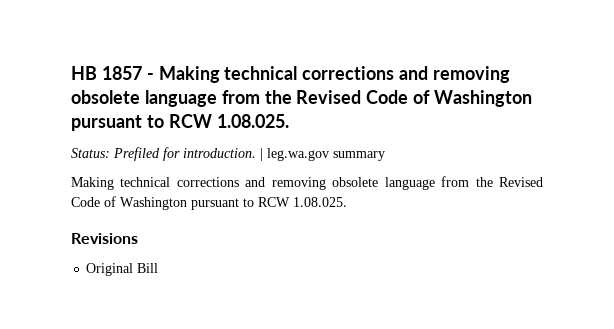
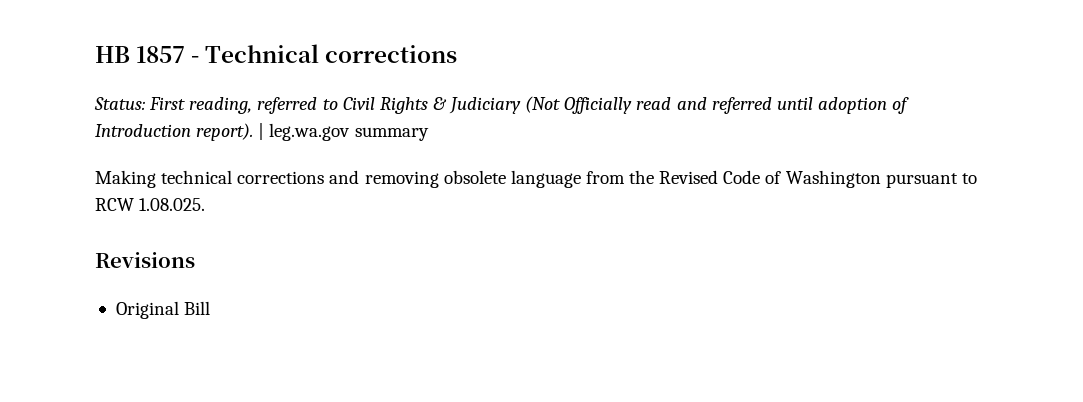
[158,66,511,83] [71,90,533,107] [71,114,289,131] [71,147,256,161] Making technical corrections and removing obsolete language from the Revised Code of Washington pursuant to RCW 1.08.025. // Status: Prefiled for introduction. -> [205,44,458,63] [94,96,910,114] [95,123,254,141] Technical corrections // Status: First reading, referred to Civil Rights & Judiciary (Not Officially read and referred until adoption of Introduction report).

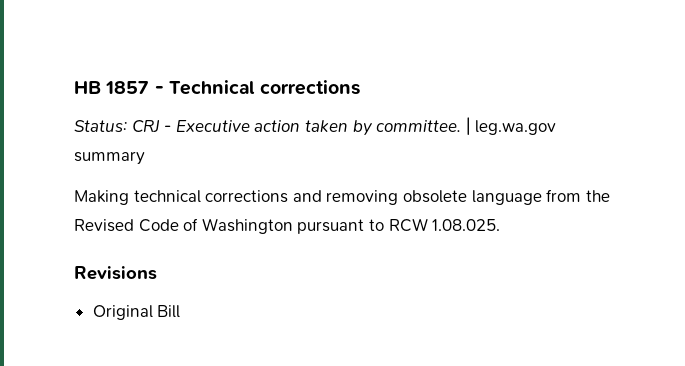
[149,96,910,114] [95,123,254,141] First reading, referred to Civil Rights & Judiciary (Not Officially read and referred until adoption of Introduction report). -> [131,120,462,136] CRJ - Executive action taken by committee.

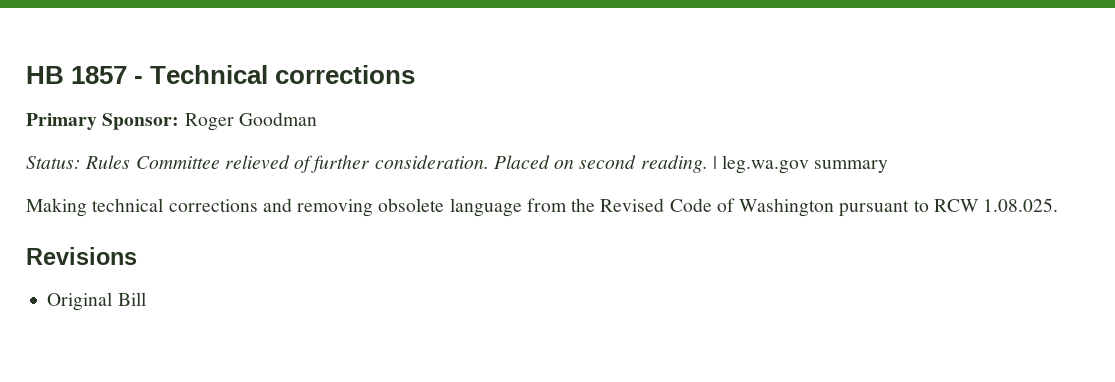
[74,120,462,136] Status: CRJ - Executive action taken by committee. -> [26,112,317,131] [26,155,708,173] Primary Sponsor: Roger Goodman // Status: Rules Committee relieved of further consideration. Placed on second reading.

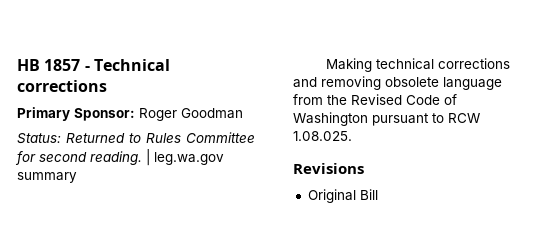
[85,155,575,173] Rules Committee relieved of further consideration. Placed on -> [66,132,255,143] [15,151,36,165] Returned to Rules Committee for

